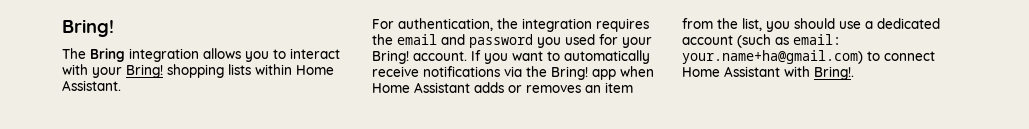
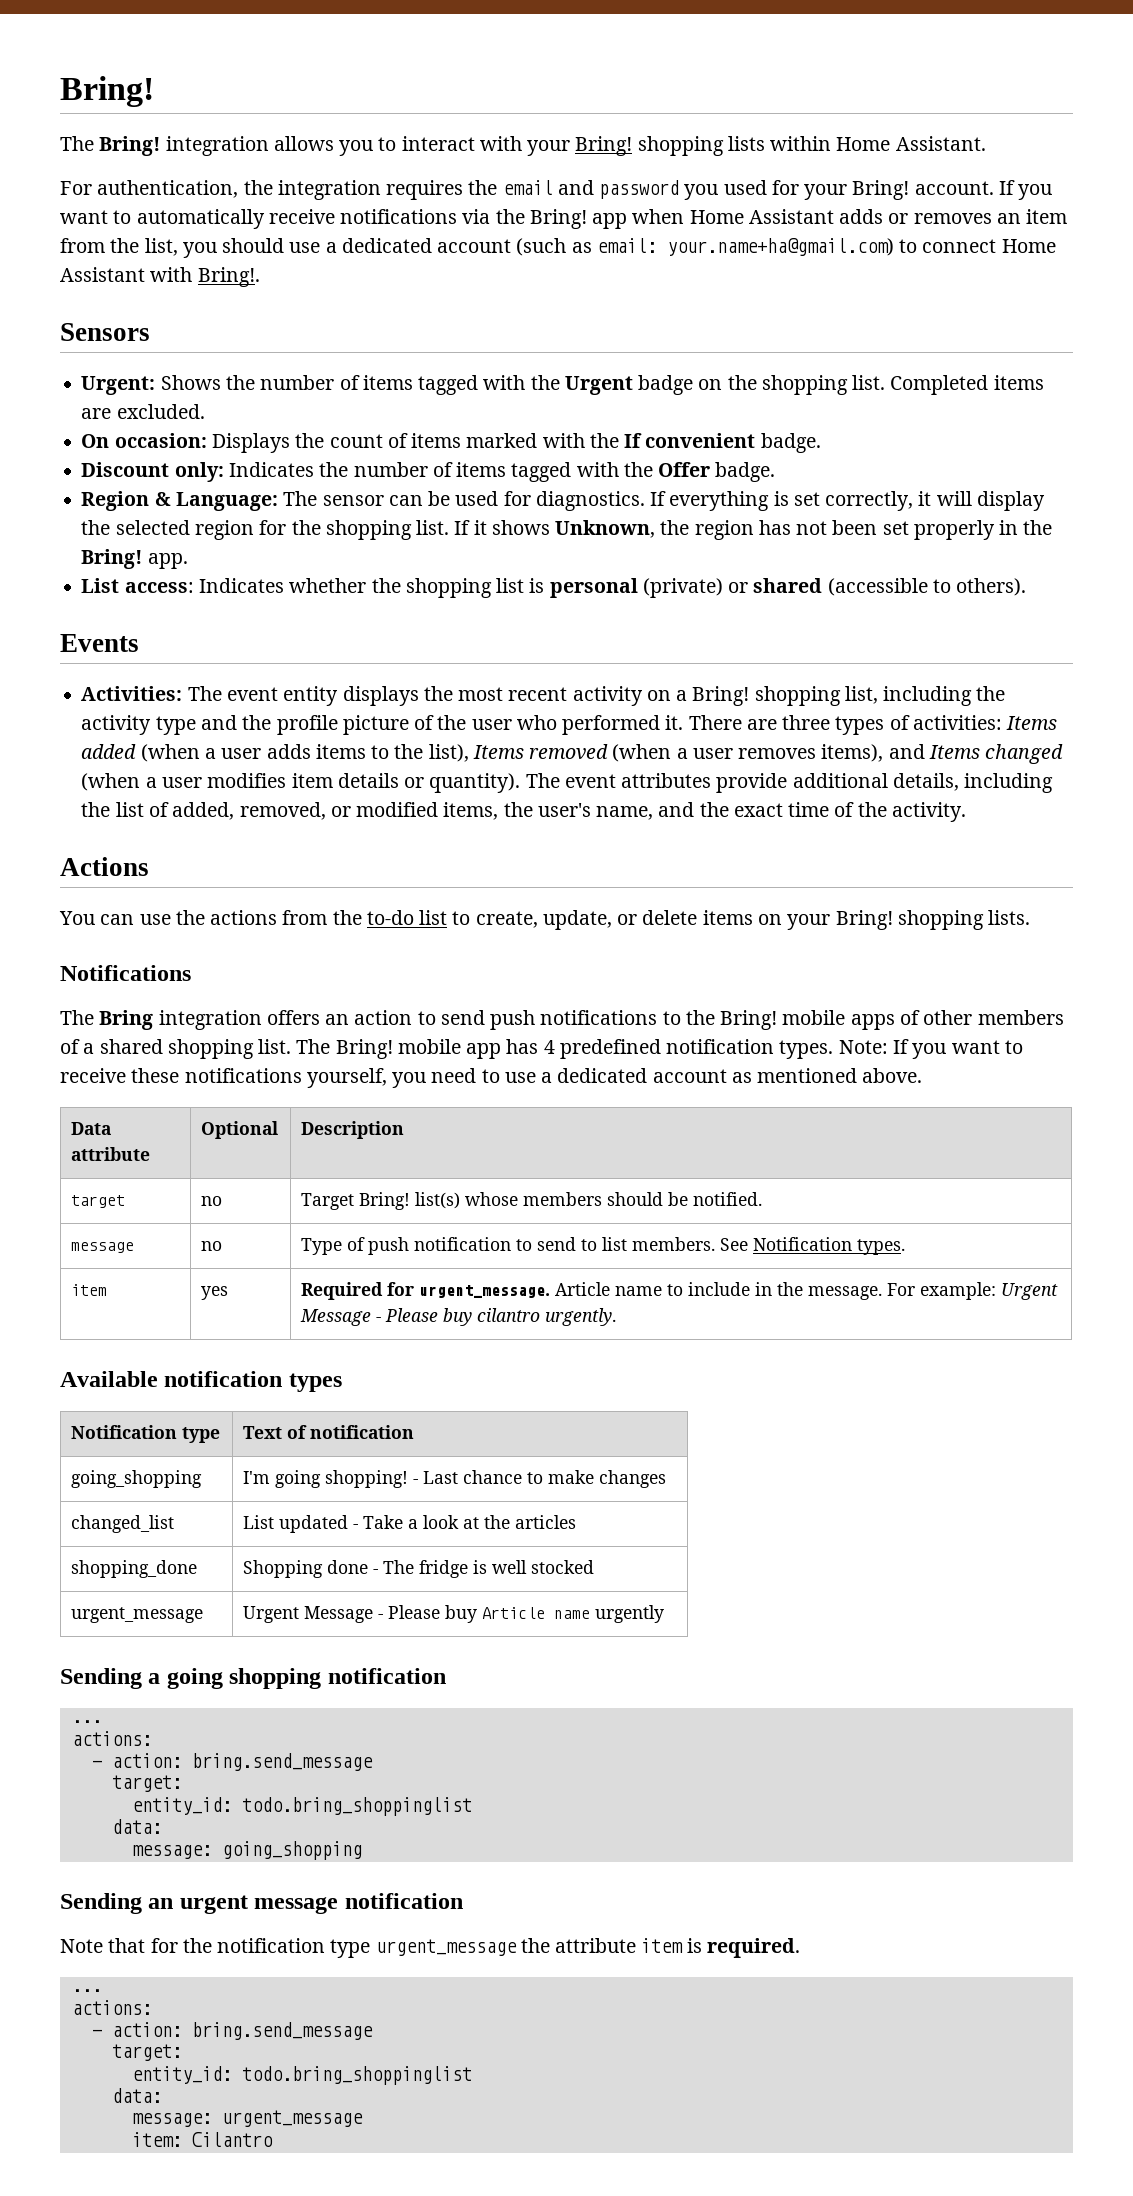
[90,48,125,62] Bring -> [99,136,161,156] Bring!
(854, 73) none -> [60,323,150,341] [81,375,1044,395] [81,404,205,419] [81,433,821,453] [81,462,776,482] [81,491,1045,511] [81,520,1053,540] [81,549,188,569] [81,578,1027,598] [60,634,139,652] [81,686,1006,706] [81,715,1058,735] [81,744,1064,764] [81,773,1054,793] [81,802,966,822] [60,857,149,876] [59,910,1031,930] [60,965,191,981] [60,1010,1064,1030] [60,1039,1023,1059] [60,1068,923,1088] [70,1122,111,1135] [70,1147,150,1161] [200,1121,278,1139] [300,1121,404,1139] [70,1195,125,1208] [200,1196,222,1206] [300,1192,762,1210] [70,1242,134,1253] [200,1241,222,1251] [300,1237,905,1255] [70,1284,107,1296] [200,1286,228,1300] [300,1282,1058,1300] [299,1308,616,1326] [60,1371,342,1392] [70,1425,220,1443] [242,1425,414,1439] [70,1470,202,1488] [242,1470,666,1488] [70,1515,174,1533] [242,1515,576,1533] [70,1560,197,1578] [242,1560,594,1578] [70,1607,203,1623] [242,1605,664,1623] [60,1668,446,1689] [71,1720,102,1723] [71,1731,152,1746] [91,1753,373,1771] [111,1775,182,1792] [131,1797,472,1816] [111,1819,162,1834] [131,1841,362,1860] [60,1893,463,1914] [60,1938,800,1958] [71,1989,102,1992] [71,2000,152,2015] [91,2022,373,2040] [111,2044,182,2061] [131,2066,472,2085] [111,2088,162,2103] [131,2110,363,2127] [131,2132,273,2147] // Sensors // Urgent: Shows the number of items tagged with the Urgent badge on the shopping list. Completed items are excluded. // On occasion: Displays the count of items marked with the If convenient badge. // Discount only: Indicates the number of items tagged with the Offer badge. // Region & Language: The sensor can be used for diagnostics. If everything is set correctly, it will display the selected region for the shopping list. If it shows Unknown, the region has not been set properly in the Bring! app. // List access: Indicates whether the shopping list is personal (private) or shared (accessible to others). // Events // Activities: The event entity displays the most recent activity on a Bring! shopping list, including the activity type and the profile picture of the user who performed it. There are three types of activities: Items added (when a user adds items to the list), Items removed (when a user removes items), and Items changed (when a user modifies item details or quantity). The event attributes provide additional details, including the list of added, removed, or modified items, the user's name, and the exact time of the activity. // Actions // You can use the actions from the to-do list to create, update, or delete items on your Bring! shopping lists. // Notifications // The Bring integration offers an action to send push notifications to the Bring! mobile apps of other members of a shared shopping list. The Bring! mobile app has 4 predefined notification types. Note: If you want to receive these notifications yourself, you need to use a dedicated account as mentioned above. // Data attribute | Optional | Description // target | no | Target Bring! list(s) whose members should be notified. // message | no | Type of push notification to send to list members. See Notification types. // item | yes | Required for urgent_message. Article name to include in the message. For example: Urgent Message - Please buy cilantro urgently. // Available notification types // Notification type | Text of notification // going_shopping | I'm going shopping! - Last chance to make changes // changed_list | List updated - Take a look at the articles // shopping_done | Shopping done - The fridge is well stocked // urgent_message | Urgent Message - Please buy Article name urgently // Sending a going shopping notification // ... // actions: // - action: bring.send_message // target: // entity_id: todo.bring_shoppinglist // data: // message: going_shopping // Sending an urgent message notification // Note that for the notification type urgent_message the attribute item is required. // ... // actions: // - action: bring.send_message // target: // entity_id: todo.bring_shoppinglist // data: // message: urgent_message // item: Cilantro

